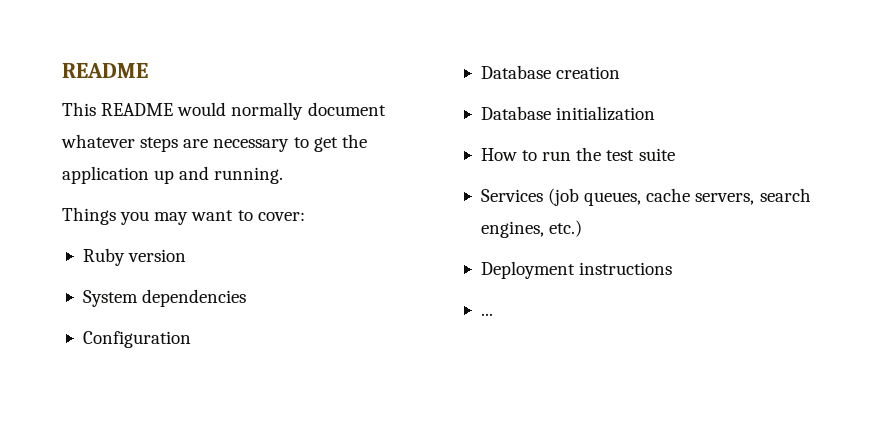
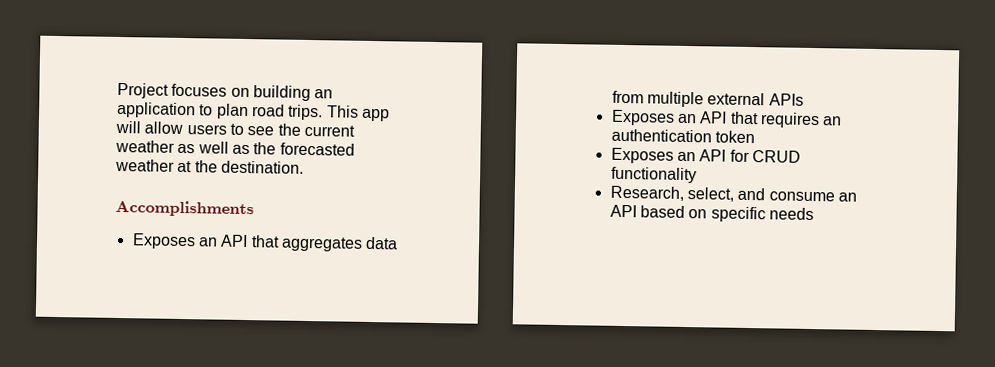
[62,63,148,78] [62,102,386,120] [61,134,367,152] [62,166,284,184] [62,207,305,225] [82,248,187,266] [82,289,247,307] [82,331,191,348] [480,65,621,79] [480,106,656,121] [480,147,675,161] [480,188,811,206] [480,220,583,238] [480,261,673,279] [480,313,493,316] README // This README would normally document whatever steps are necessary to get the application up and running. // Things you may want to cover: // Ruby version // System dependencies // Configuration // Database creation // Database initialization // How to run the test suite // Services (job queues, cache servers, search engines, etc.) // Deployment instructions // ... -> [117,82,334,102] [117,101,390,122] [115,120,355,137] [115,139,355,156] [115,158,304,174] [115,199,254,218] [131,233,399,252] [611,90,804,108] [610,109,843,129] [610,128,755,144] [610,147,801,164] [610,166,697,184] [609,185,857,202] [609,204,814,223] Project focuses on building an application to plan road trips. This app will allow users to see the current weather as well as the forecasted weather at the destination. // Accomplishments // Exposes an API that aggregates data from multiple external APIs // Exposes an API that requires an authentication token // Exposes an API for CRUD functionality // Research, select, and consume an API based on specific needs

